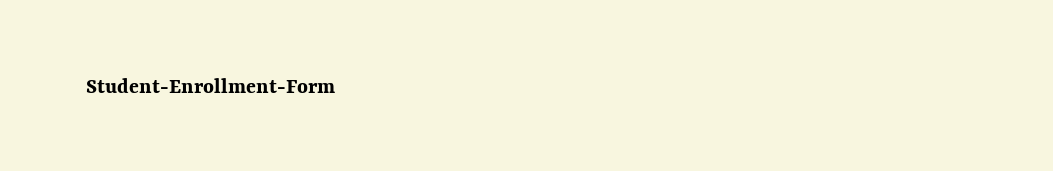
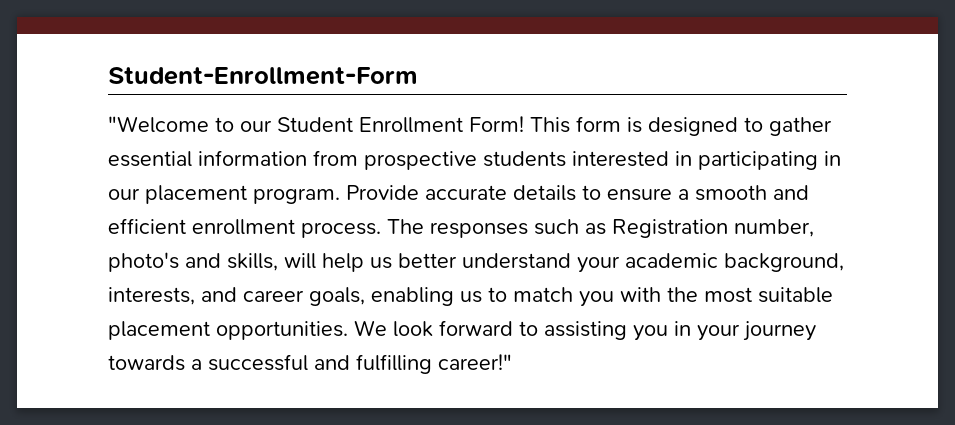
(335, 85) none -> [108,116,832,136] [108,150,841,170] [108,185,809,204] [108,218,814,238] [108,252,844,273] [108,287,833,307] [108,320,816,341] [108,354,512,374] // "Welcome to our Student Enrollment Form! This form is designed to gather essential information from prospective students interested in participating in our placement program. Provide accurate details to ensure a smooth and efficient enrollment process. The responses such as Registration number, photo's and skills, will help us better understand your academic background, interests, and career goals, enabling us to match you with the most suitable placement opportunities. We look forward to assisting you in your journey towards a successful and fulfilling career!"

